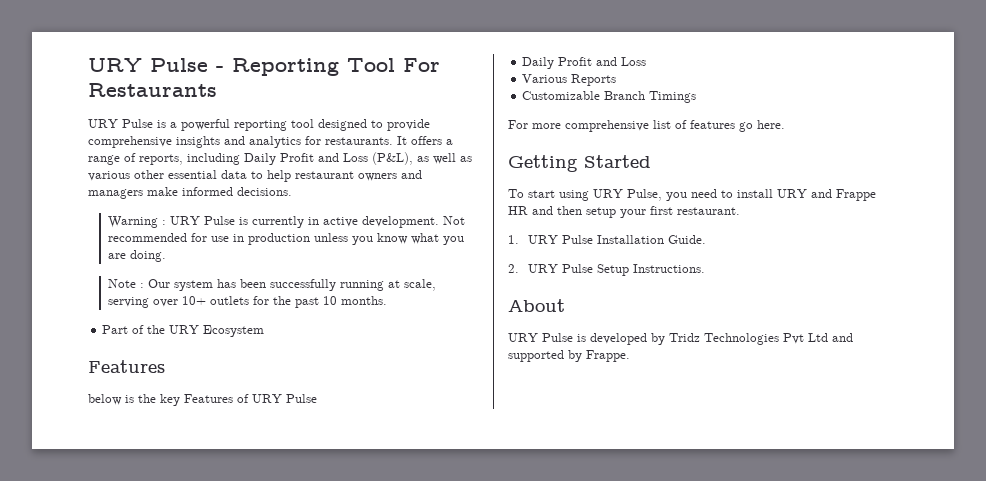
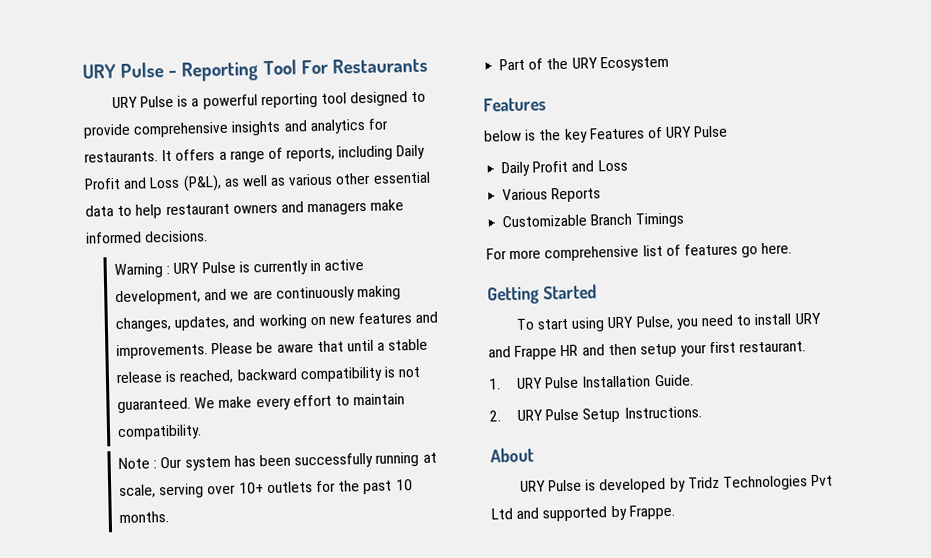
[362,216,466,228] [108,233,465,245] [108,250,167,262] development. Not recommended for use in production unless you know what you are doing. -> [115,285,401,306] [115,311,439,333] [116,338,429,360] [116,366,421,384] [117,393,406,414] [117,424,203,441] development, and we are continuously making changes, updates, and working on new features and improvements. Please be aware that until a stable release is reached, backward compatibility is not guaranteed. We make every effort to maintain compatibility.

